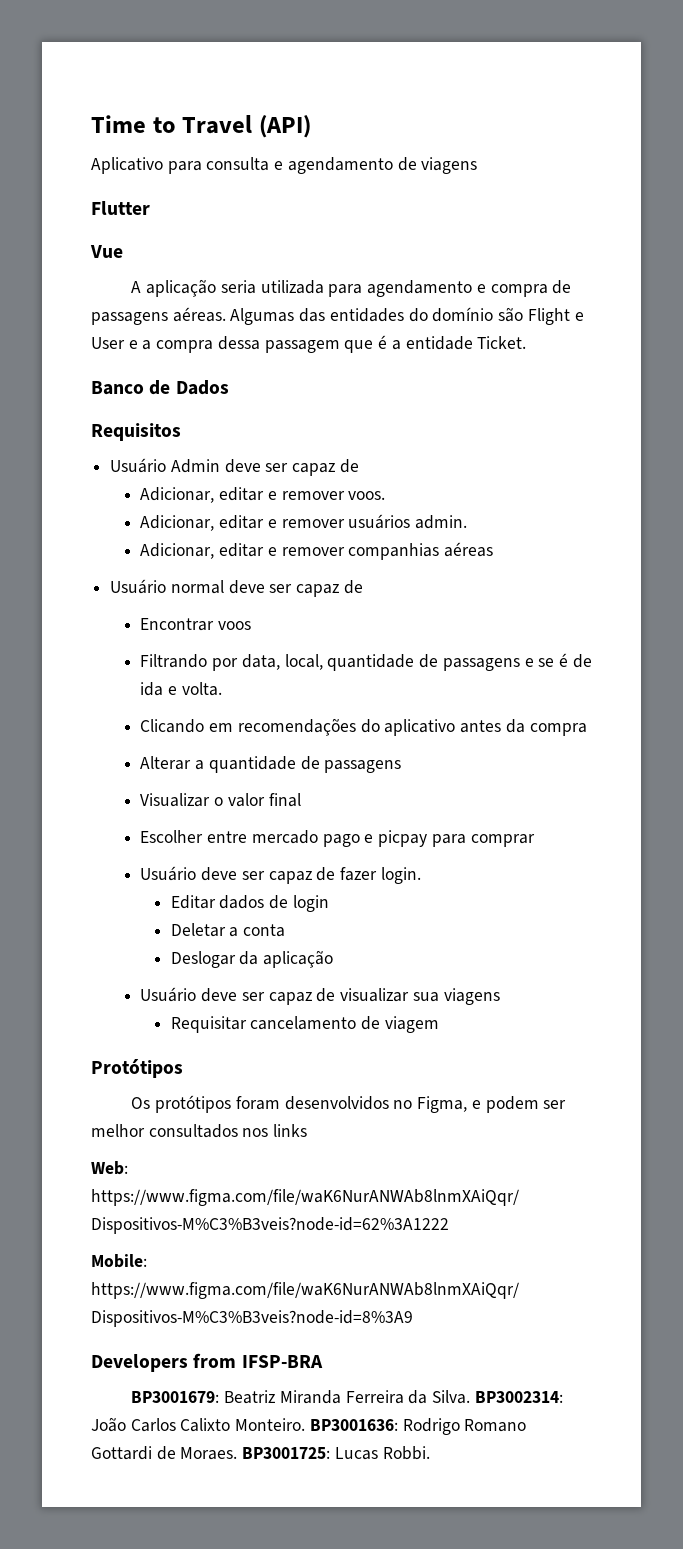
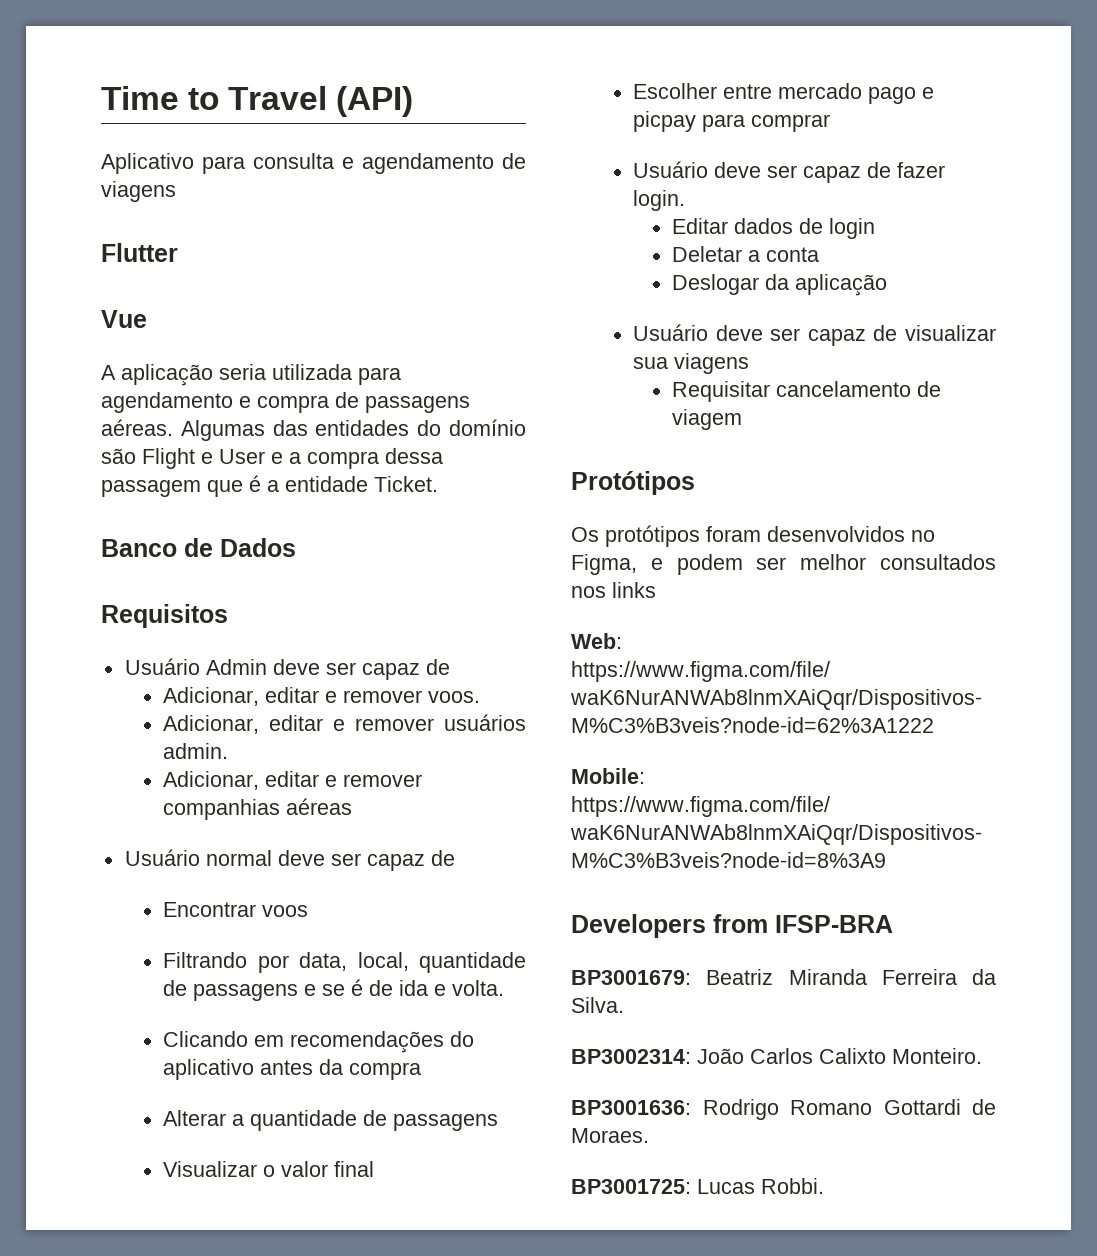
(471, 1397) none -> (624, 1005) //
(306, 1424) none -> (982, 1056) //
(238, 1453) none -> (649, 1135) //

